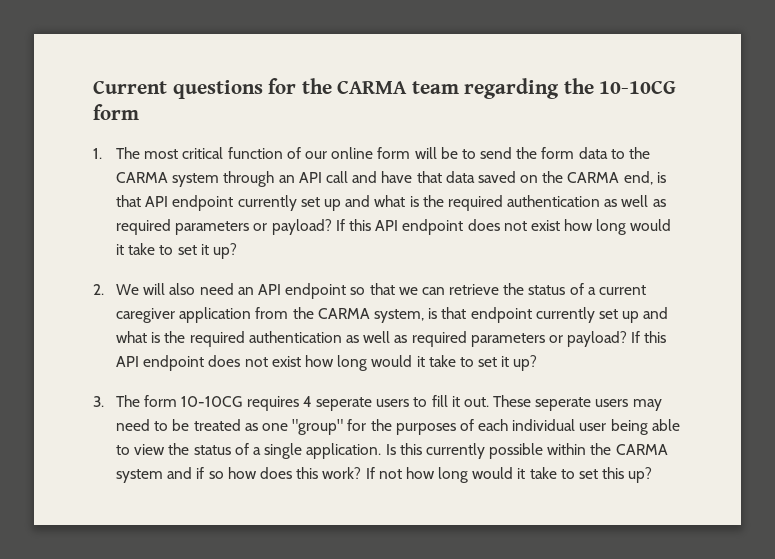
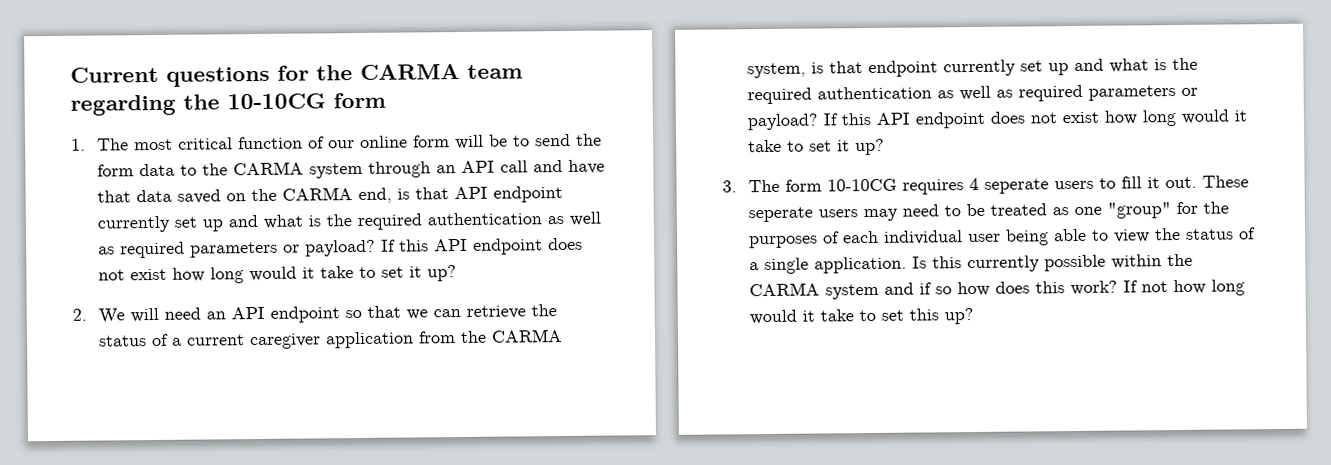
[169,283,196,295] also -> (160, 315) none

